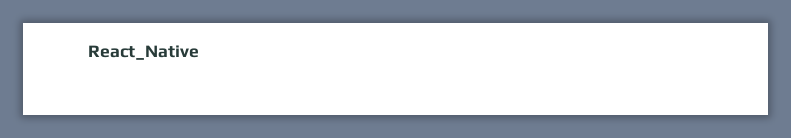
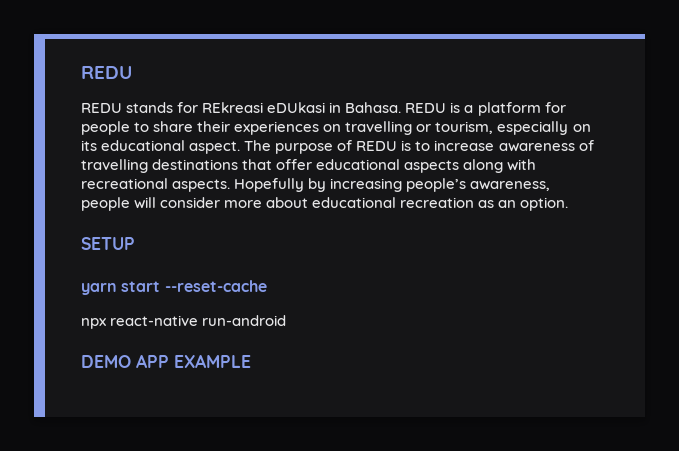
[88,45,199,60] React_Native -> [81,66,132,79] [81,102,566,116] [81,121,591,135] [81,140,594,154] [81,159,537,173] [81,178,551,192] [81,197,569,211] [81,237,135,250] [81,280,267,295] [81,315,287,329] [81,354,251,368] REDU // REDU stands for REkreasi eDUkasi in Bahasa. REDU is a platform for people to share their experiences on travelling or tourism, especially on its educational aspect. The purpose of REDU is to increase awareness of travelling destinations that offer educational aspects along with recreational aspects. Hopefully by increasing people’s awareness, people will consider more about educational recreation as an option. // SETUP // yarn start --reset-cache // npx react-native run-android // DEMO APP EXAMPLE

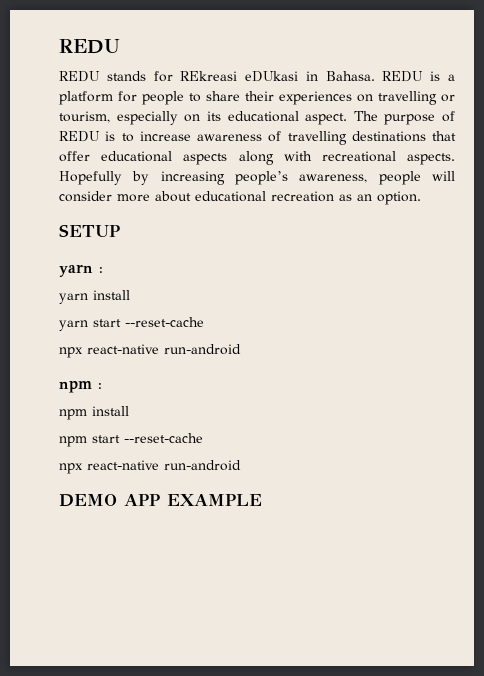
(117, 289) none -> [99,267,103,273] [59,290,130,304] [59,317,204,331] [59,344,241,358] [59,381,102,393] [59,406,129,420] [59,436,87,447] : // yarn install // yarn start --reset-cache // npx react-native run-android // npm : // npm install // npm

